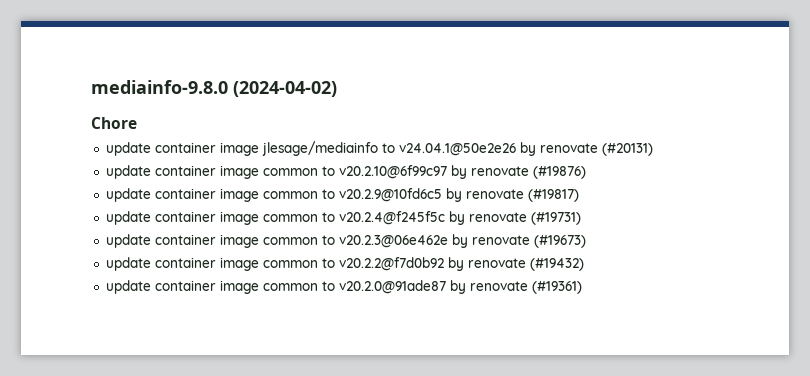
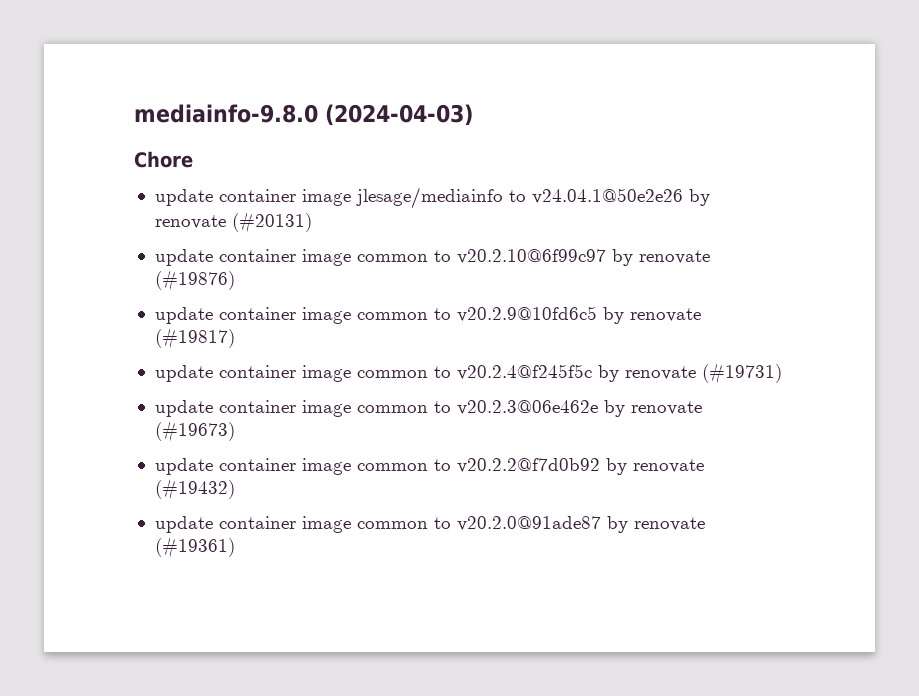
[233,81,337,97] (2024-04-02) -> [325,104,473,126] (2024-04-03)

